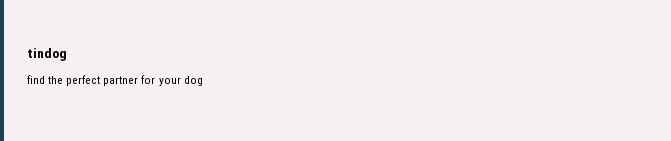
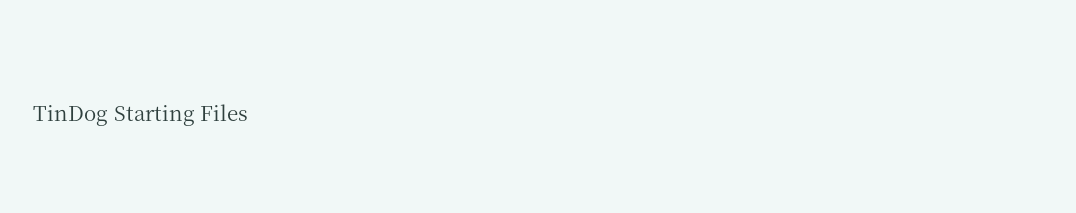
[27,48,67,61] [27,75,203,86] tindog // find the perfect partner for your dog -> [33,104,249,126] TinDog Starting Files

